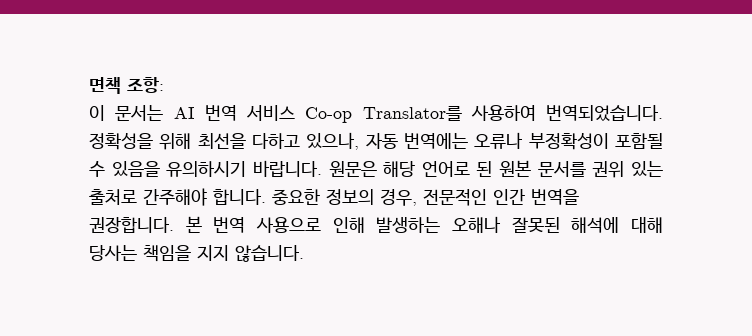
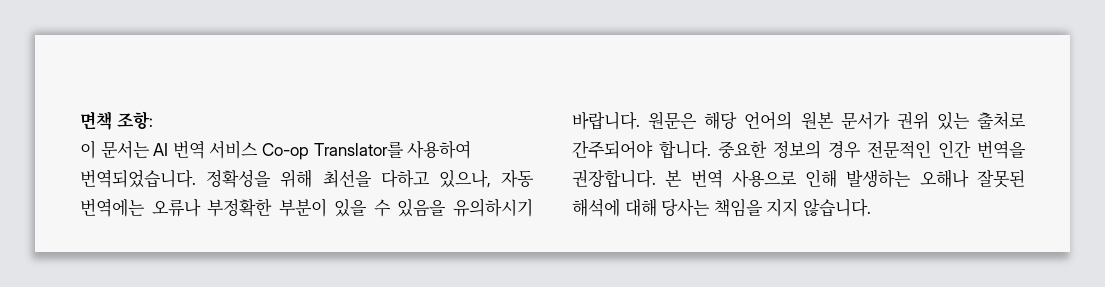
[528,133,663,150] 부정확성이 포함될 -> [207,198,368,217] 부정확한 부분이 있을
[421,160,586,177] 언어로 된 원본 문서를 -> [744,111,890,130] 언어의 원본 문서가
[143,188,207,206] 간주해야 -> [572,140,653,159] 간주되어야
[380,189,417,206] 경우, -> [828,141,861,159] 경우

